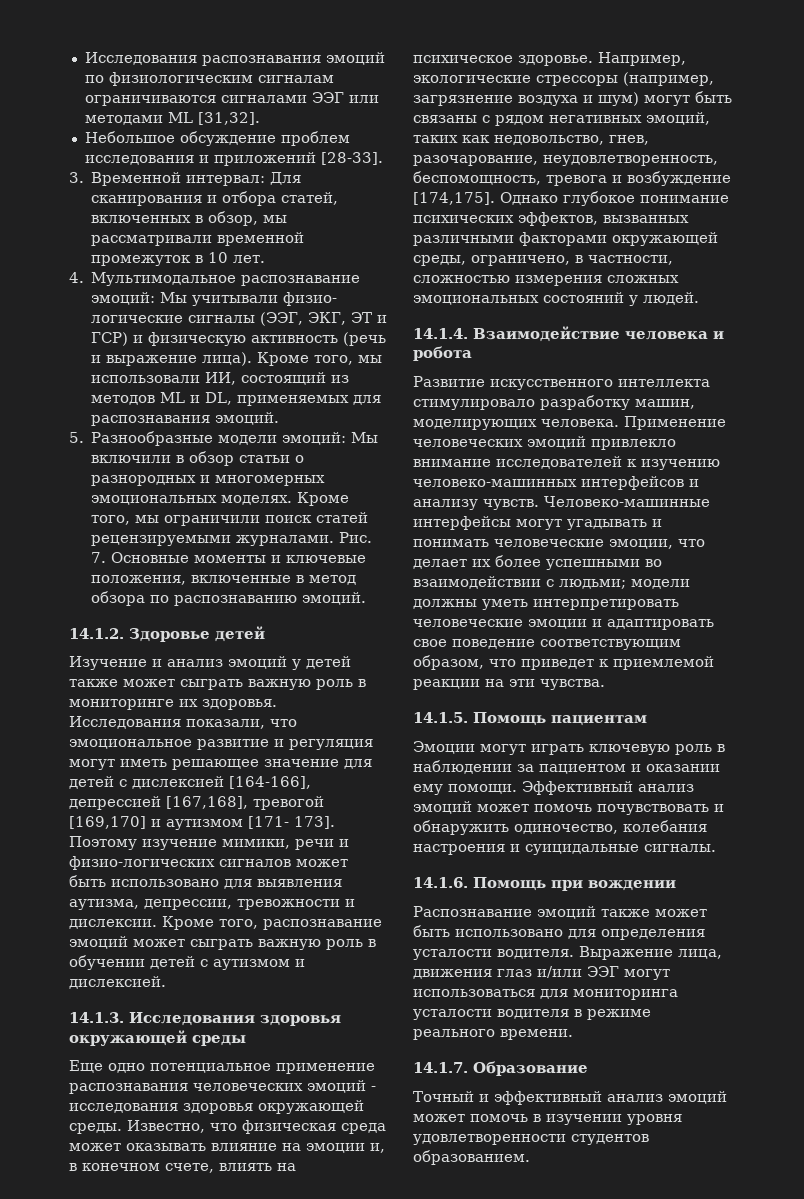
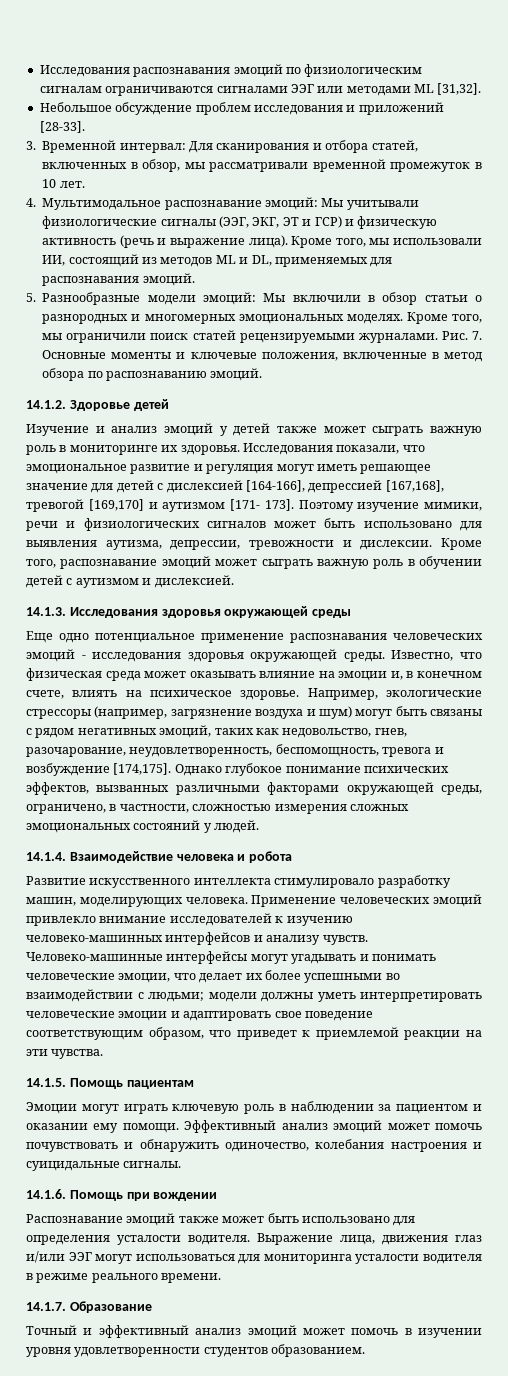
[283,292,338,306] [91,315,184,323] физио- логические -> [42,216,158,229] физиологические
[69,856,215,870] физио-логических -> [83,518,200,531] физиологических

